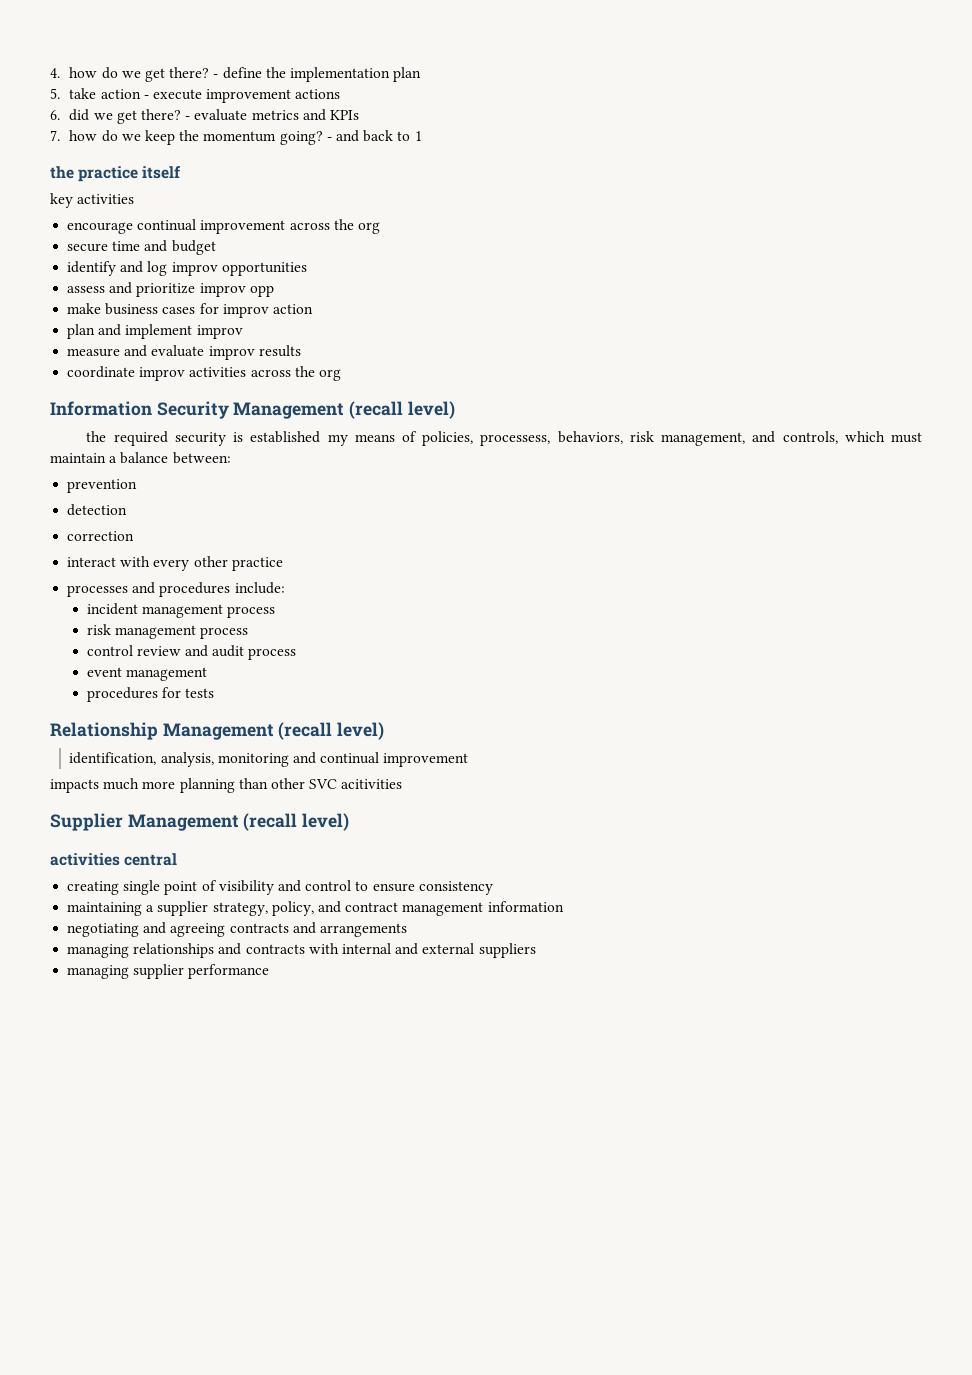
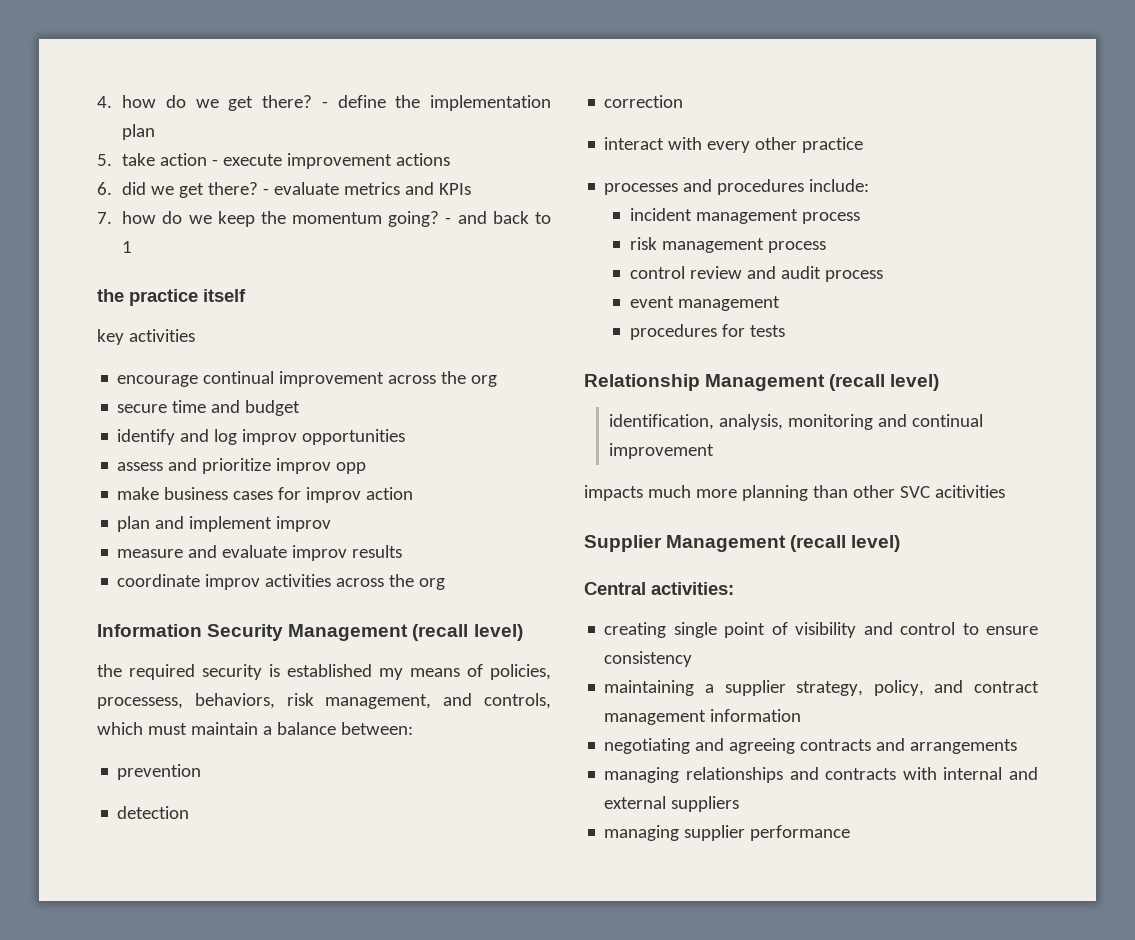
[50,853,178,866] activities central -> [584,582,734,595] Central activities:

